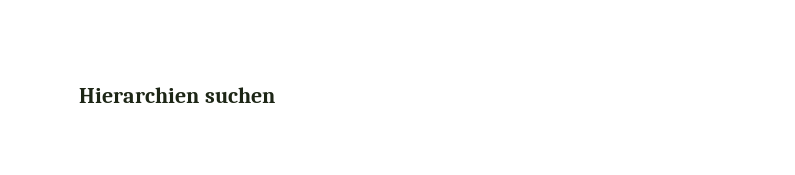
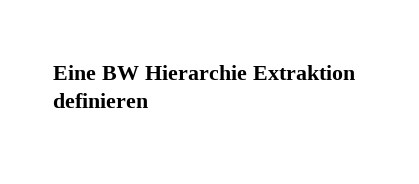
[79,87,275,103] Hierarchien suchen -> [53,65,355,80] [53,93,148,108] Eine BW Hierarchie Extraktion definieren

